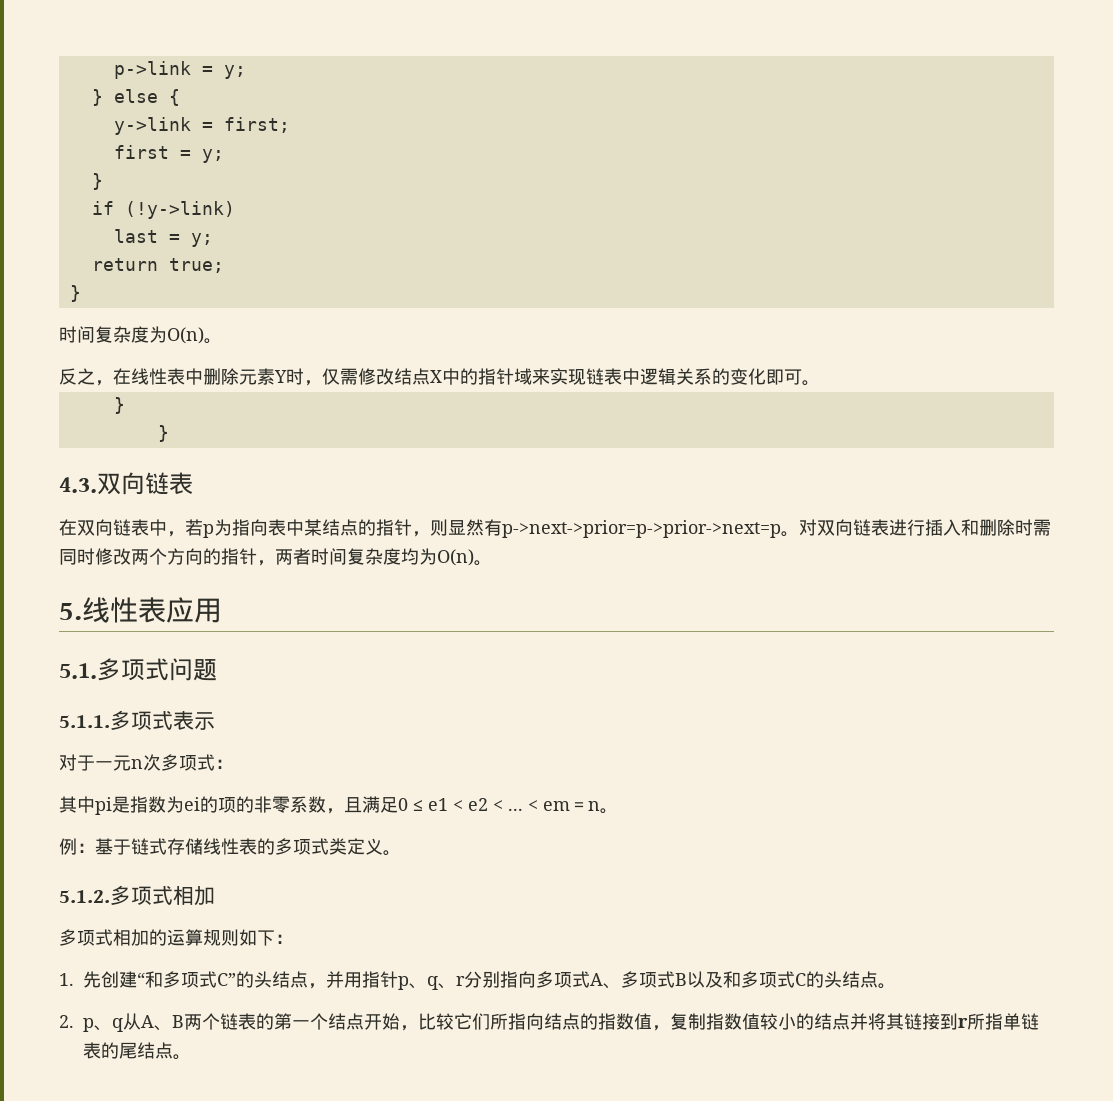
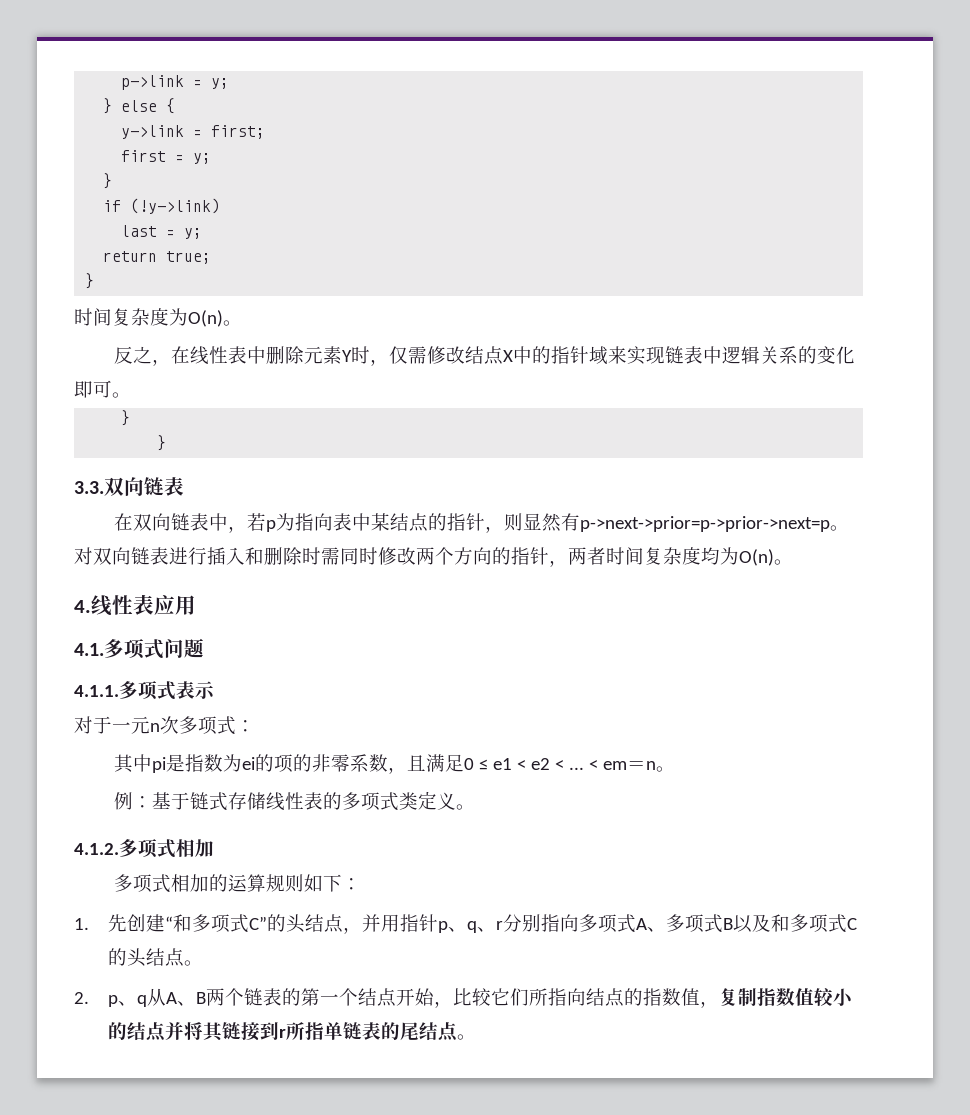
[59,477,97,493] 4.3. -> [74,481,104,494] 3.3.
[59,603,82,620] 5. -> [74,600,91,613] 4.
[59,663,97,679] 5.1. -> [74,643,104,656] 4.1.
[59,715,110,728] 5.1.1. -> [74,685,119,697] 4.1.1.
[59,890,110,903] 5.1.2. -> [74,843,119,855] 4.1.2.

